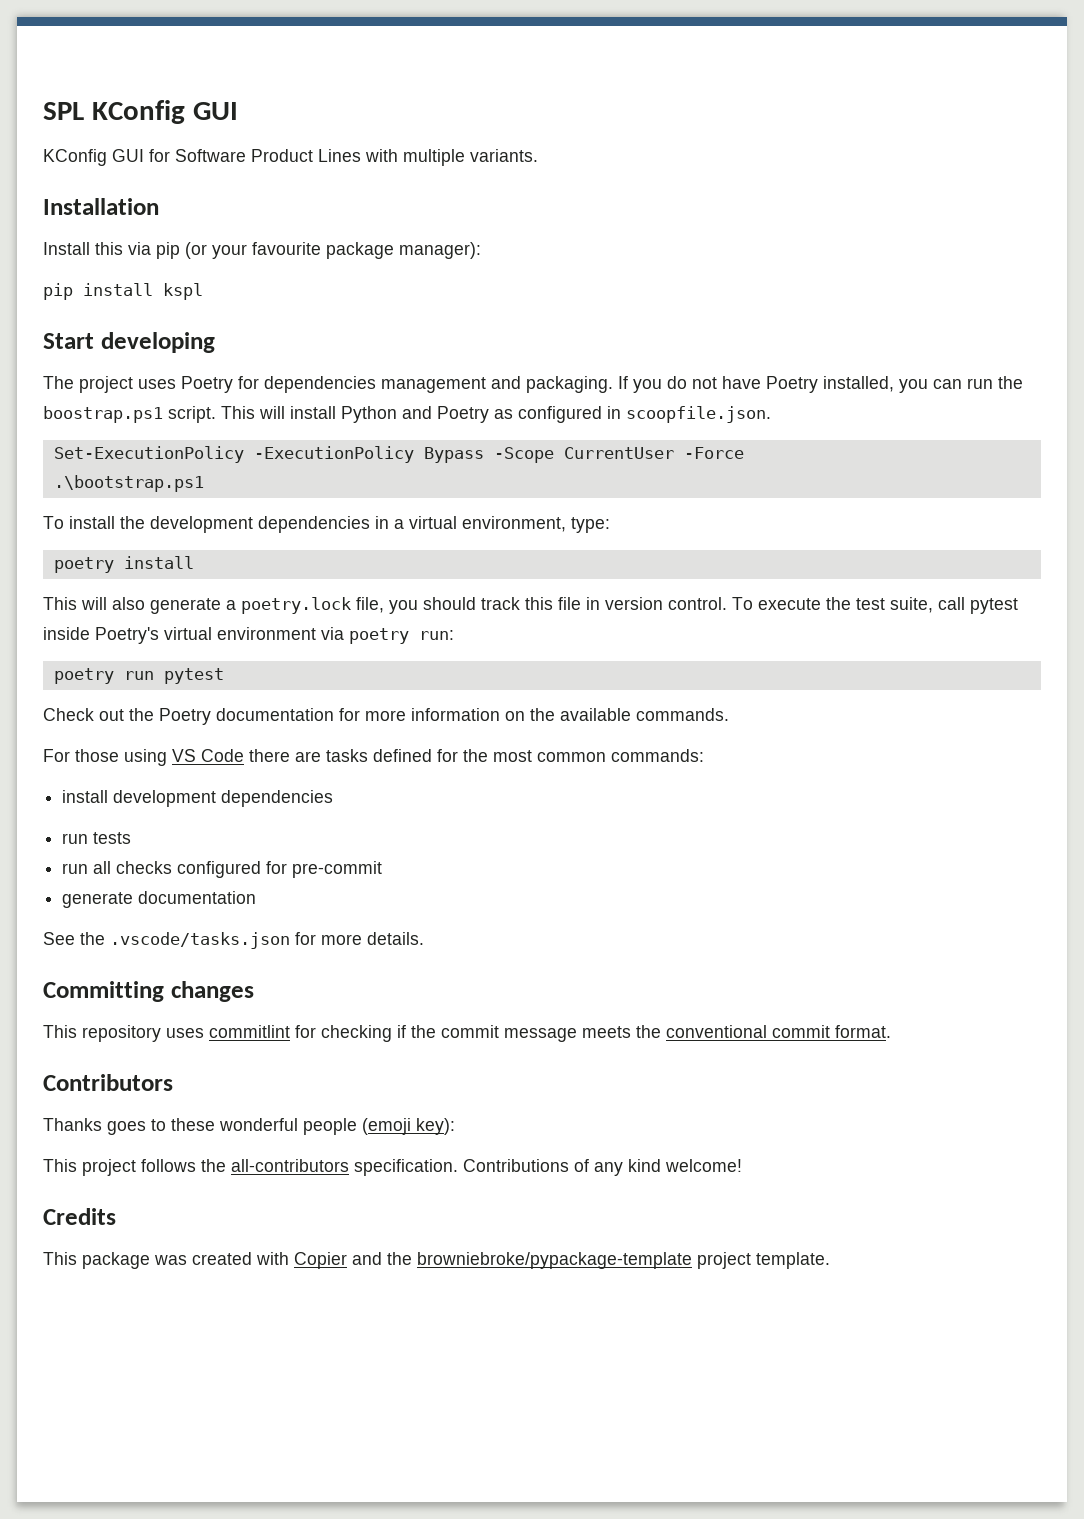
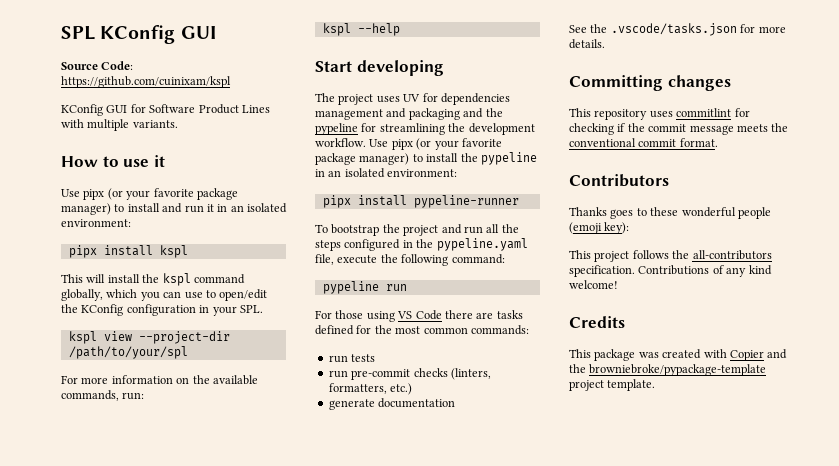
(238, 111) none -> [61,61,134,70] [61,76,231,88] // Source Code: https://github.com/cuinixam/kspl
[43,198,159,215] [43,242,481,259] [43,283,203,300] Installation // Install this via pip (or your favourite package manager): // pip install kspl -> [61,155,165,167] [61,188,238,200] [61,203,287,215] [61,219,131,227] [68,245,188,258] [61,273,245,286] [61,289,268,301] [61,304,263,316] [68,331,230,344] [68,346,188,359] [61,375,258,385] [61,390,145,401] [322,23,400,36] How to use it // Use pipx (or your favorite package manager) to install and run it in an isolated environment: // pipx install kspl // This will install the kspl command globally, which you can use to open/edit the KConfig configuration in your SPL. // kspl view --project-dir /path/to/your/spl // For more information on the available commands, run: // kspl --help
[181,376,233,393] Poetry -> [403,94,421,102] UV
[526,376,1023,393] [43,406,771,423] [53,446,744,463] [53,475,204,492] [43,516,610,533] [53,556,194,573] [43,597,1018,614] [43,627,454,644] [53,668,224,684] [43,708,729,725] packaging. If you do not have Poetry installed, you can run the boostrap.ps1 script. This will install Python and Poetry as configured in scoopfile.json. // Set-ExecutionPolicy -ExecutionPolicy Bypass -Scope CurrentUser -Force // .\bootstrap.ps1 // To install the development dependencies in a virtual environment, type: // poetry install // This will also generate a poetry.lock file, you should track this file in version control. To execute the test suite, call pytest inside Poetry's virtual environment via poetry run: // poetry run pytest // Check out the Poetry documentation for more information on the available commands. -> [408,108,503,120] [315,123,535,135] [315,138,502,150] [315,152,537,165] [315,168,458,178] [322,195,519,208] [315,224,519,236] [315,238,528,251] [315,254,505,266] [322,281,407,294] packaging and the pypeline for streamlining the development workflow. Use pipx (or your favorite package manager) to install the pypeline in an isolated environment: // pipx install pypeline-runner // To bootstrap the project and run all the steps configured in the pypeline.yaml file, execute the following command: // pypeline run
[62,790,334,807] // install development dependencies -> (529, 330) none
[93,861,383,878] all checks configured for pre-commit -> [351,368,491,380] [328,383,413,395] pre-commit checks (linters, formatters, etc.)

